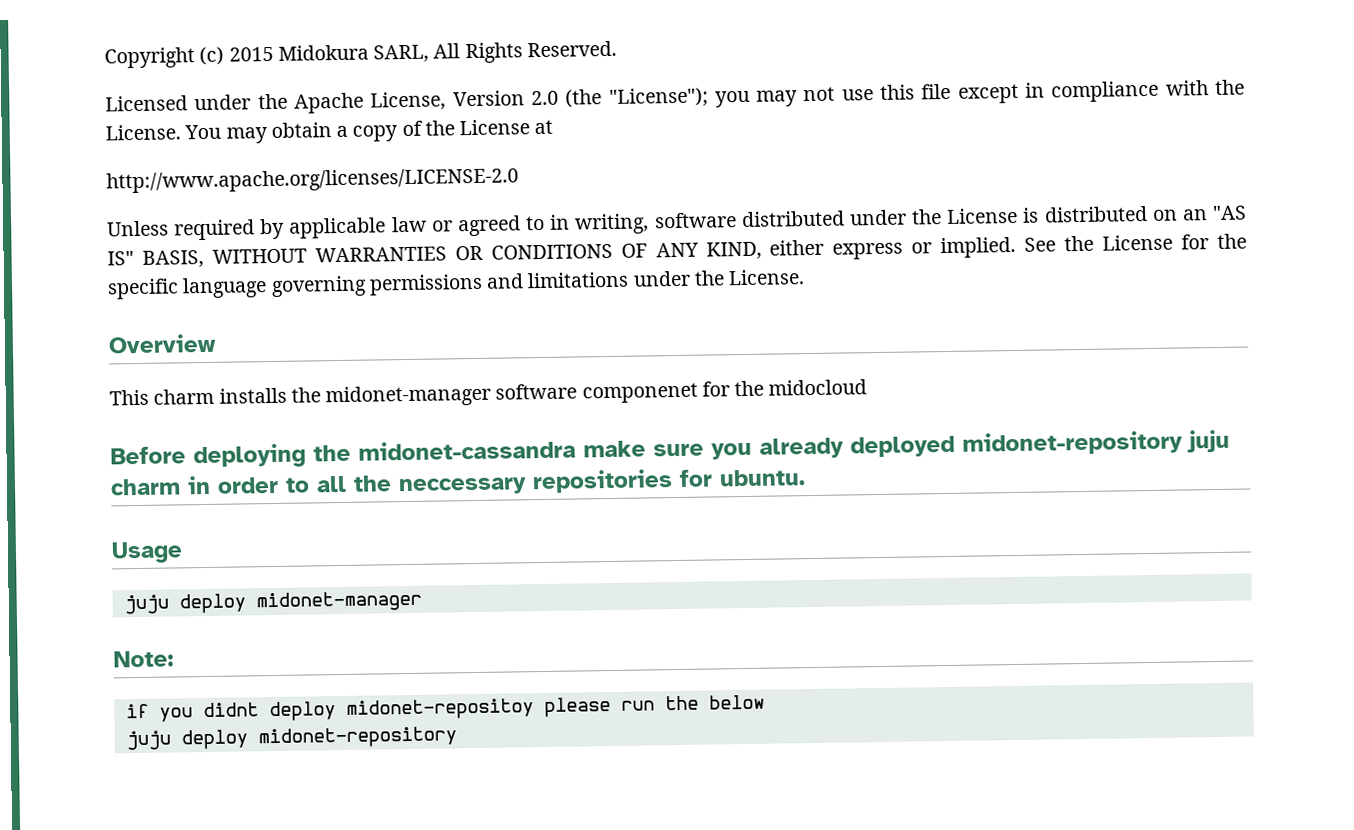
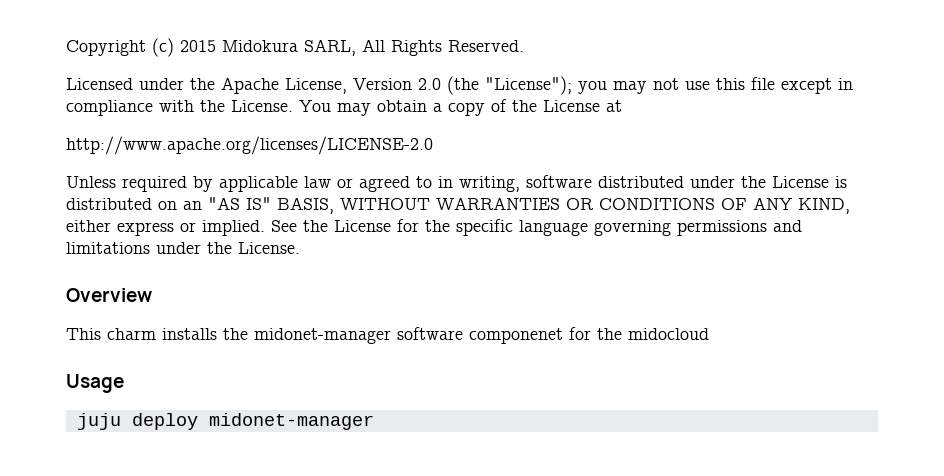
[110,429,1230,469] [110,469,806,496] [111,541,183,564] [123,590,422,615] [113,650,174,668] [125,694,765,722] [125,726,457,751] Before deploying the midonet-cassandra make sure you already deployed midonet-repository juju charm in order to all the neccessary repositories for ubuntu. // Usage // juju deploy midonet-manager // Note: // if you didnt deploy midonet-repositoy please run the below // juju deploy midonet-repository -> [66,374,124,393] [76,413,374,430] Usage // juju deploy midonet-manager

